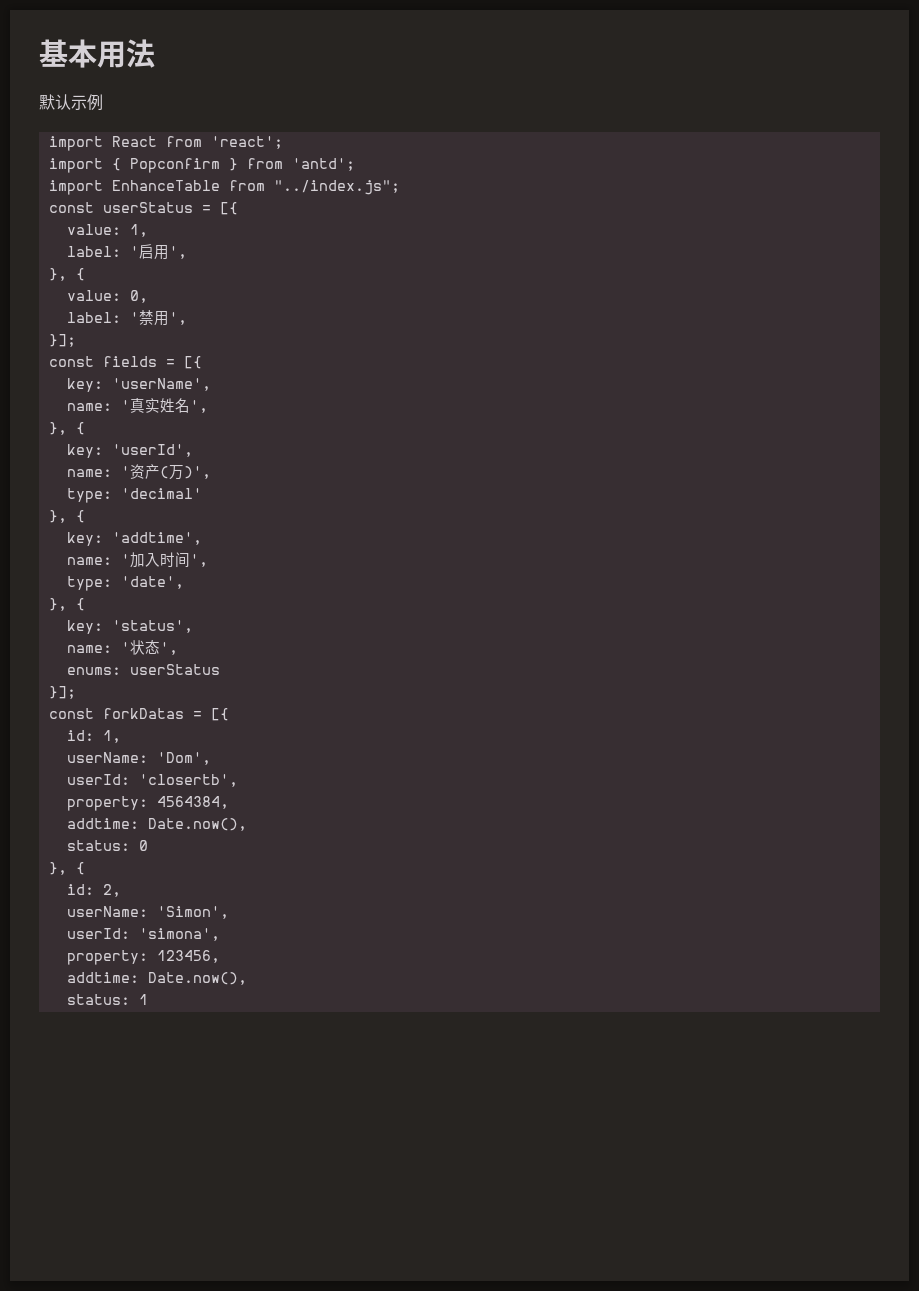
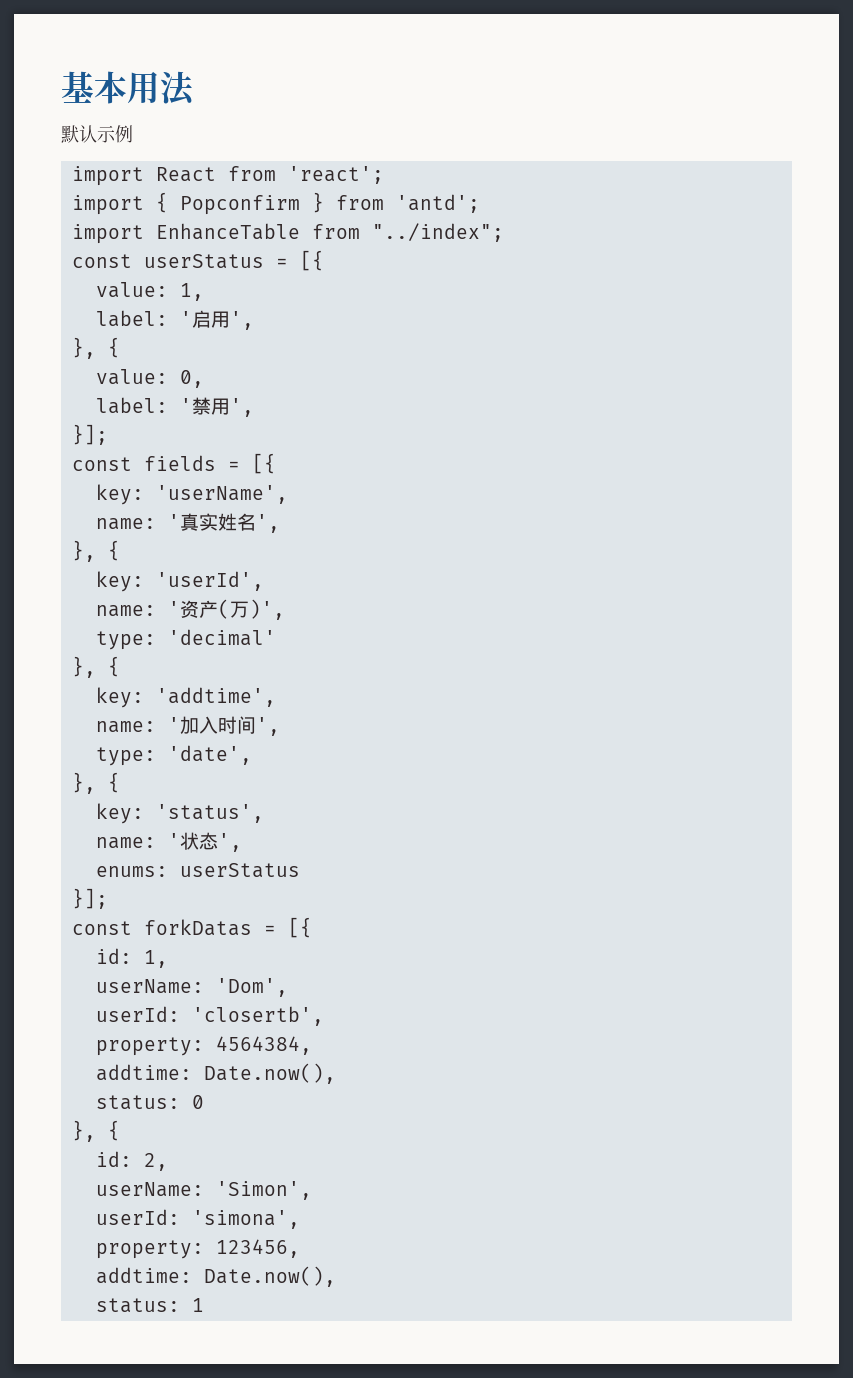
[273,180,400,195] "../index.js"; -> [371,223,504,242] "../index";

